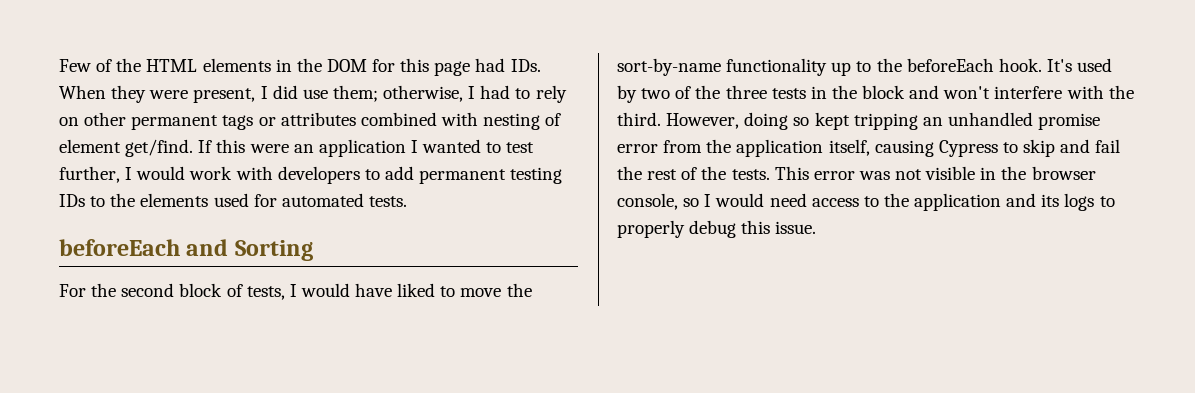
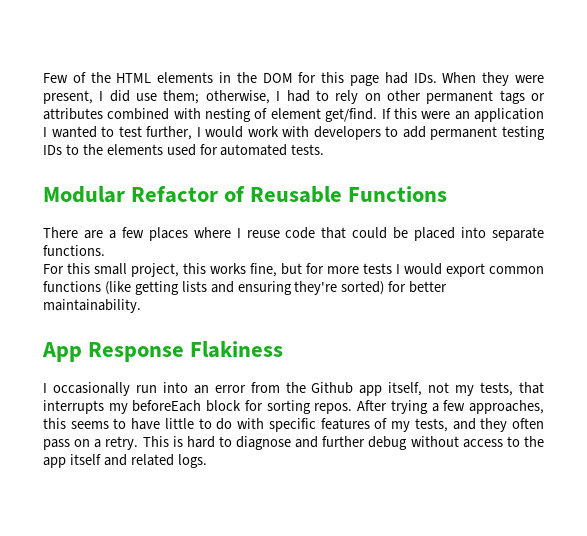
[59,239,313,261] [59,283,532,300] [617,58,1113,76] [617,85,1134,103] [617,112,1101,130] [617,139,1121,157] [617,166,1096,180] [617,193,1115,211] [617,220,817,238] beforeEach and Sorting // For the second block of tests, I would have liked to move the sort-by-name functionality up to the beforeEach hook. It's used by two of the three tests in the block and won't interfere with the third. However, doing so kept tripping an unhandled promise error from the application itself, causing Cypress to skip and fail the rest of the tests. This error was not visible in the browser console, so I would need access to the application and its logs to properly debug this issue. -> [43,186,448,203] [43,227,544,241] [43,245,105,256] [43,263,544,277] [43,281,448,295] [43,299,141,313] [42,341,284,362] [43,382,544,396] [43,400,545,414] [43,418,545,432] [43,436,544,450] [43,454,207,468] Modular Refactor of Reusable Functions // There are a few places where I reuse code that could be placed into separate functions. // For this small project, this works fine, but for more tests I would export common functions (like getting lists and ensuring they're sorted) for better maintainability. // App Response Flakiness // I occasionally run into an error from the Github app itself, not my tests, that interrupts my beforeEach block for sorting repos. After trying a few approaches, this seems to have little to do with specific features of my tests, and they often pass on a retry. This is hard to diagnose and further debug without access to the app itself and related logs.

